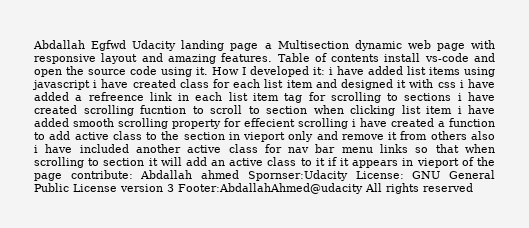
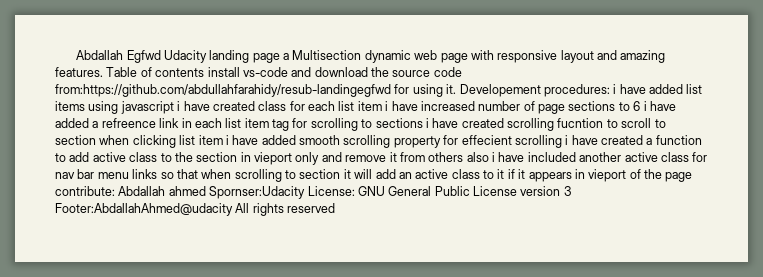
[34,69,62,77] open -> [314,67,368,77] download
[161,66,325,77] using it. How I developed it: -> [55,84,610,97] from:https://github.com/abdullahfarahidy/resub-landingegfwd for using it. Developement procedures:
[315,79,456,90] and designed it with css -> [385,101,641,114] i have increased number of page sections to 6

